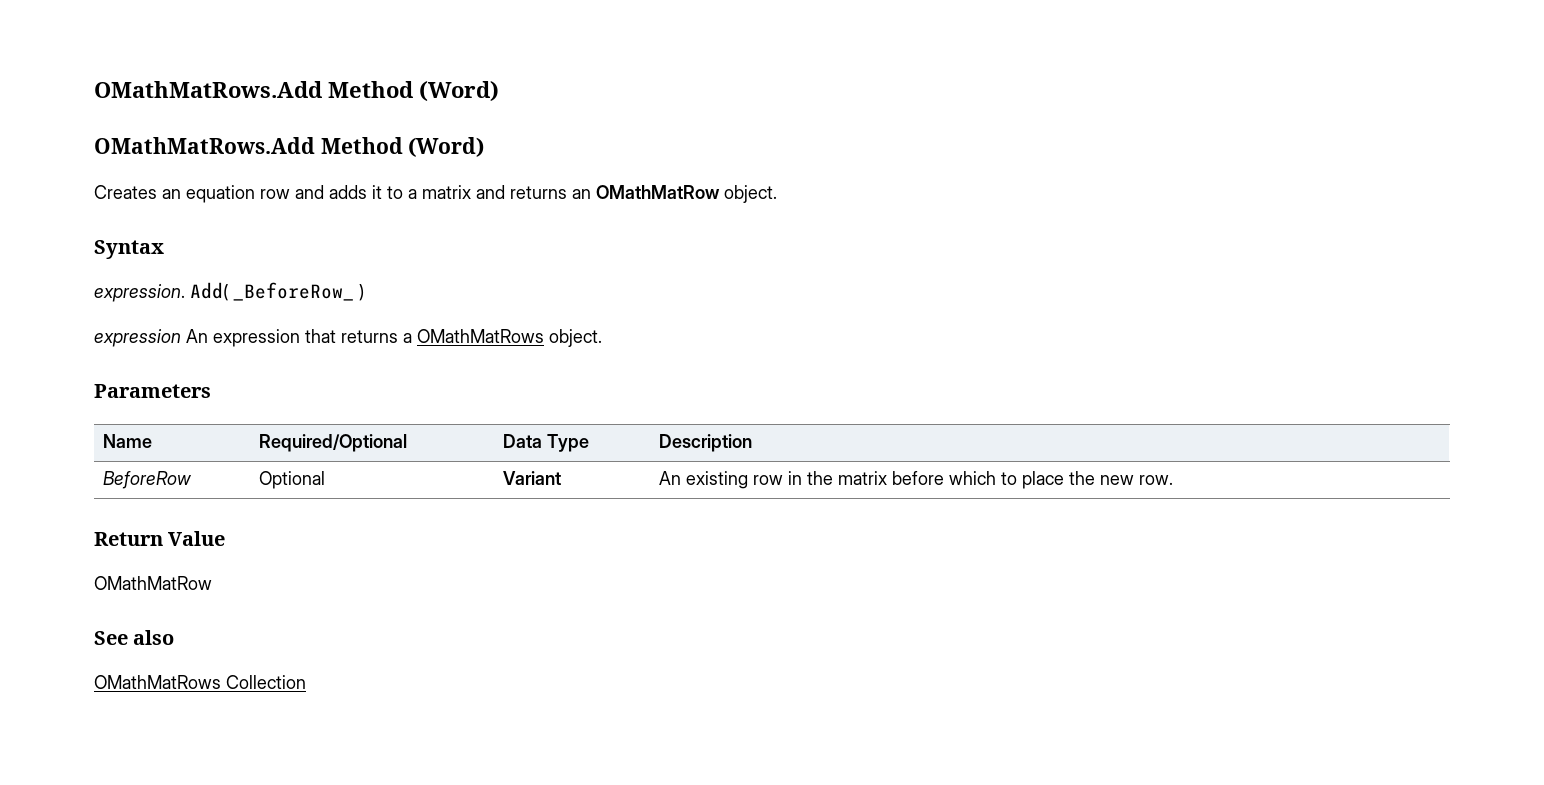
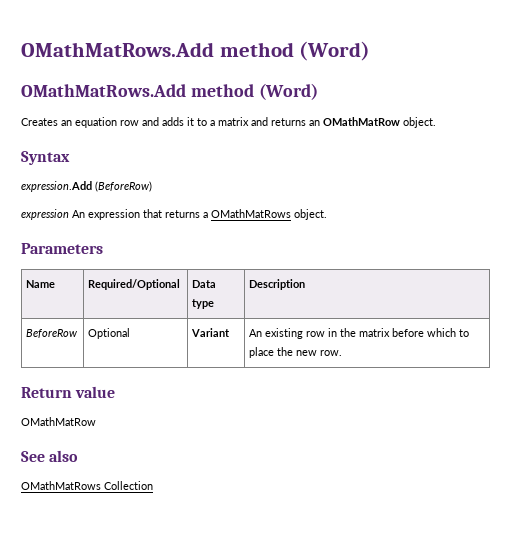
[94,81,413,98] OMathMatRows.Add Method -> [21,42,294,57] OMathMatRows.Add method
[320,137,403,154] Method -> [190,84,254,97] method
[94,282,364,302] expression. Add( _BeforeRow_ ) -> [21,181,152,192] expression.Add (BeforeRow)
[547,434,590,452] Type -> [192,299,215,309] type
[168,531,226,546] Value -> [75,386,116,398] value

